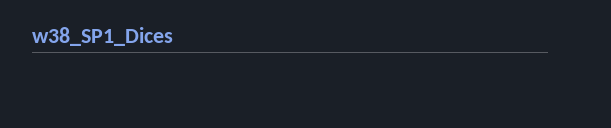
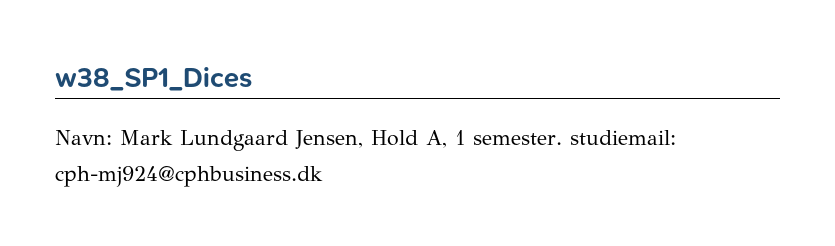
(173, 36) none -> [55,130,676,151] [55,166,323,187] // Navn: Mark Lundgaard Jensen, Hold A, 1 semester. studiemail: cph-mj924@cphbusiness.dk

